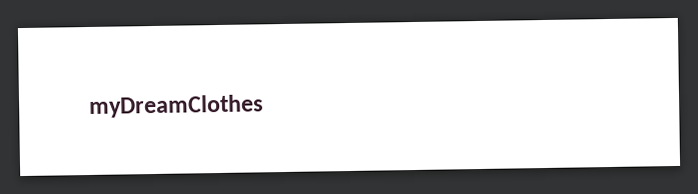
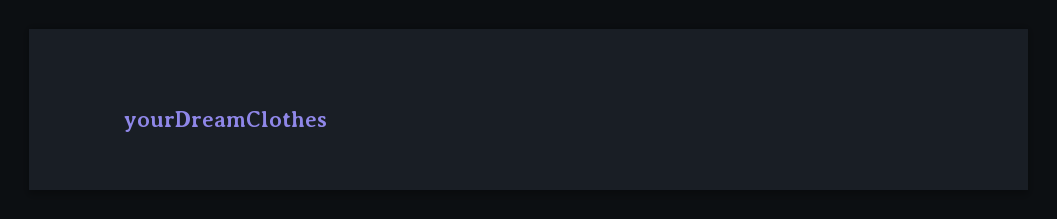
[88,94,264,118] myDreamClothes -> [124,111,327,132] yourDreamClothes

